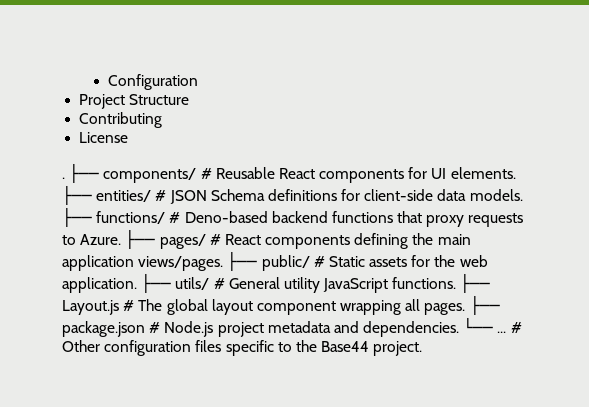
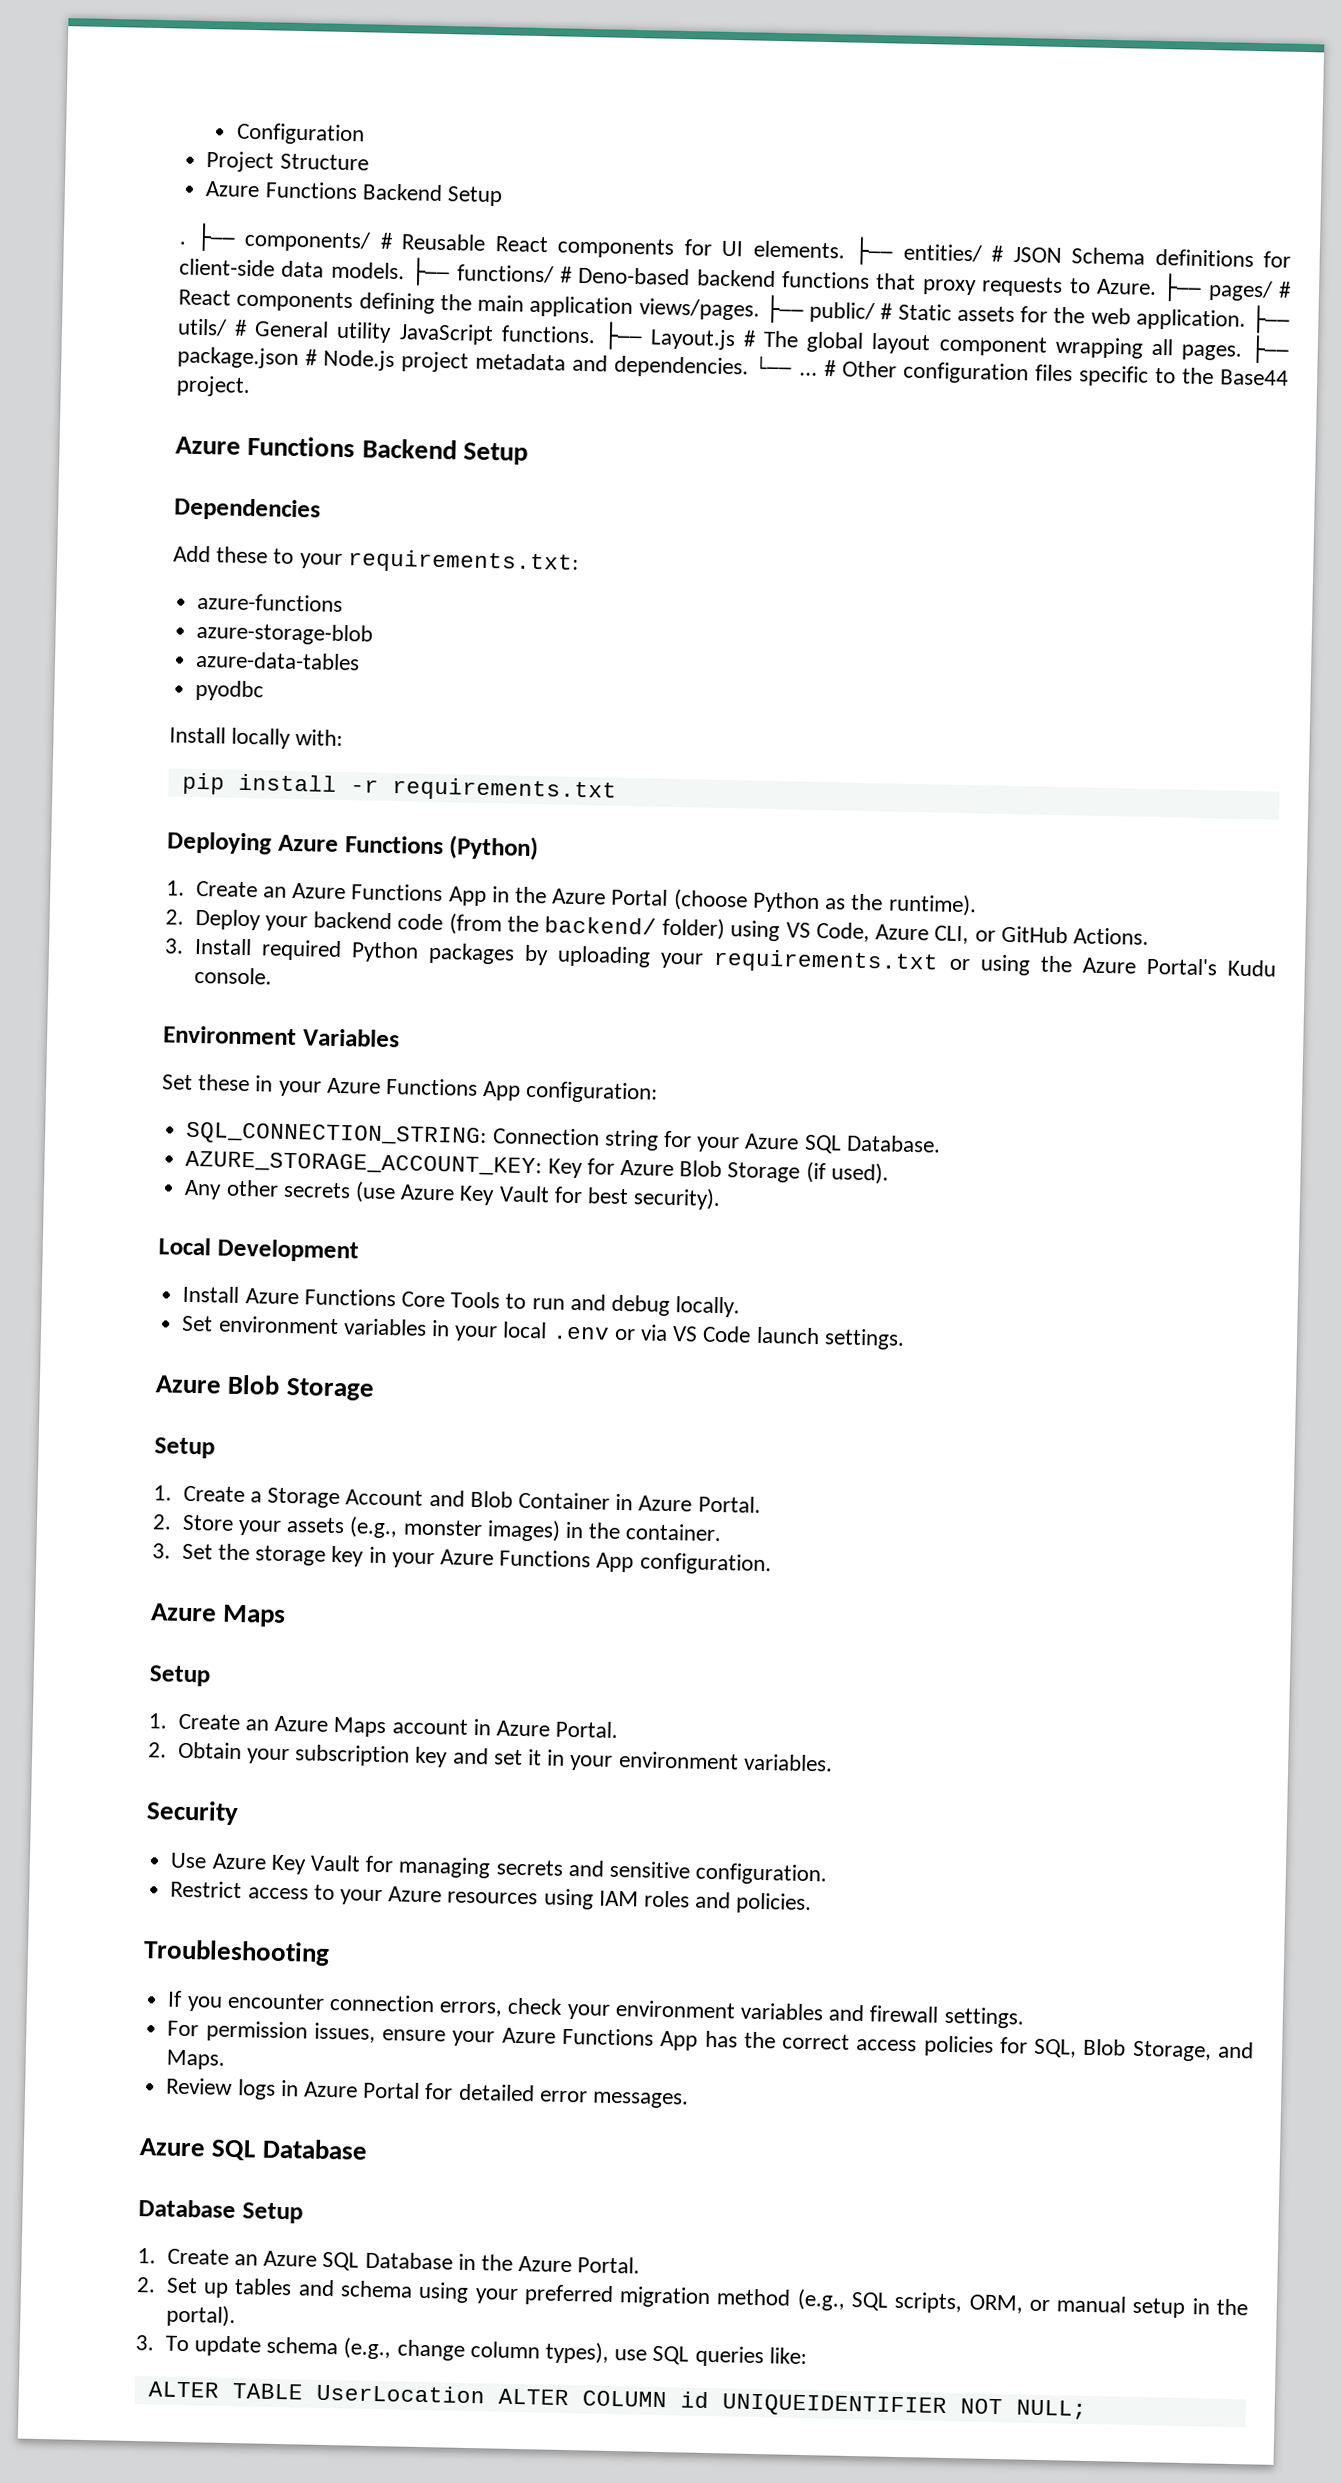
[79,112,163,128] [79,132,129,143] Contributing // License -> [205,181,503,207] Azure Functions Backend Setup
(423, 348) none -> [175,435,528,465] [174,497,321,522] [173,545,579,575] [197,592,344,612] [196,621,374,646] [195,650,361,671] [195,679,265,702] [169,726,344,749] [181,772,617,803] [167,831,540,861] [166,880,977,917] [165,908,1149,945] [164,937,1277,977] [193,966,272,985] [163,1025,400,1048] [162,1074,659,1104] [185,1121,941,1154] [185,1150,889,1185] [184,1179,722,1211] [158,1237,359,1263] [182,1285,741,1318] [182,1315,905,1350] [155,1374,375,1401] [154,1437,215,1459] [153,1485,761,1513] [152,1514,723,1542] [152,1543,772,1576] [150,1603,287,1628] [149,1665,210,1687] [148,1713,619,1739] [148,1741,833,1772] [146,1800,239,1826] [170,1852,828,1886] [170,1880,813,1915] [143,1939,330,1966] [167,1990,1025,2029] [167,2020,1254,2062] [166,2049,226,2070] [166,2077,689,2109] [139,2138,368,2161] [138,2199,303,2224] [137,2248,641,2274] [136,2277,1248,2319] [165,2304,236,2328] [135,2335,807,2368] [147,2381,1087,2420] // Azure Functions Backend Setup // Dependencies // Add these to your requirements.txt: // azure-functions // azure-storage-blob // azure-data-tables // pyodbc // Install locally with: // pip install -r requirements.txt // Deploying Azure Functions (Python) // 1. Create an Azure Functions App in the Azure Portal (choose Python as the runtime). // 2. Deploy your backend code (from the backend/ folder) using VS Code, Azure CLI, or GitHub Actions. // 3. Install required Python packages by uploading your requirements.txt or using the Azure Portal's Kudu console. // Environment Variables // Set these in your Azure Functions App configuration: // SQL_CONNECTION_STRING: Connection string for your Azure SQL Database. // AZURE_STORAGE_ACCOUNT_KEY: Key for Azure Blob Storage (if used). // Any other secrets (use Azure Key Vault for best security). // Local Development // Install Azure Functions Core Tools to run and debug locally. // Set environment variables in your local .env or via VS Code launch settings. // Azure Blob Storage // Setup // 1. Create a Storage Account and Blob Container in Azure Portal. // 2. Store your assets (e.g., monster images) in the container. // 3. Set the storage key in your Azure Functions App configuration. // Azure Maps // Setup // 1. Create an Azure Maps account in Azure Portal. // 2. Obtain your subscription key and set it in your environment variables. // Security // Use Azure Key Vault for managing secrets and sensitive configuration. // Restrict access to your Azure resources using IAM roles and policies. // Troubleshooting // If you encounter connection errors, check your environment variables and firewall settings. // For permission issues, ensure your Azure Functions App has the correct access policies for SQL, Blob Storage, and Maps. // Review logs in Azure Portal for detailed error messages. // Azure SQL Database // Database Setup // 1. Create an Azure SQL Database in the Azure Portal. // 2. Set up tables and schema using your preferred migration method (e.g., SQL scripts, ORM, or manual setup in the portal). // 3. To update schema (e.g., change column types), use SQL queries like: // ALTER TABLE UserLocation ALTER COLUMN id UNIQUEIDENTIFIER NOT NULL;

